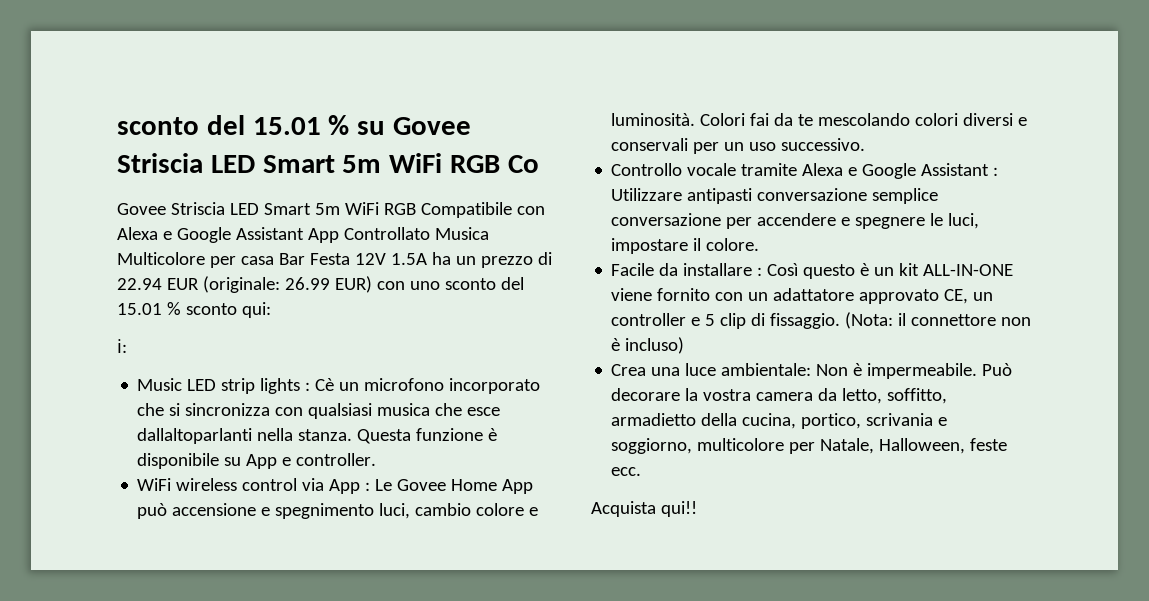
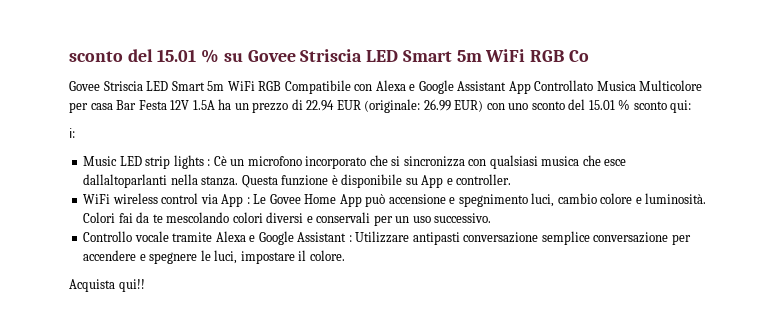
[611,263,1014,279] [611,288,994,304] [611,312,1032,329] [611,337,685,354] [611,363,1013,379] [611,388,948,404] [611,413,948,429] [611,438,1008,454] [611,467,642,476] // Facile da installare : Così questo è un kit ALL-IN-ONE viene fornito con un adattatore approvato CE, un controller e 5 clip di fissaggio. (Nota: il connettore non è incluso) // Crea una luce ambientale: Non è impermeabile. Può decorare la vostra camera da letto, soffitto, armadietto della cucina, portico, scrivania e soggiorno, multicolore per Natale, Halloween, feste ecc. -> (345, 255) none

